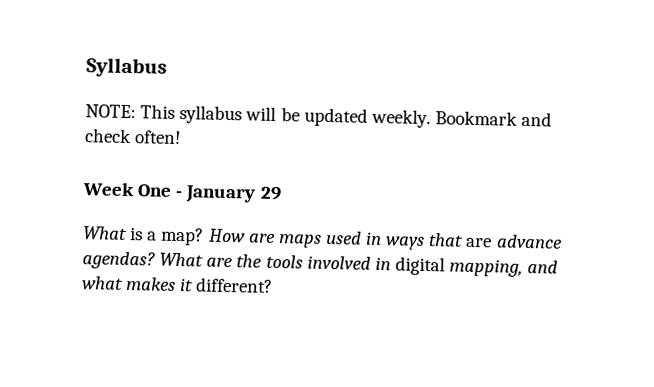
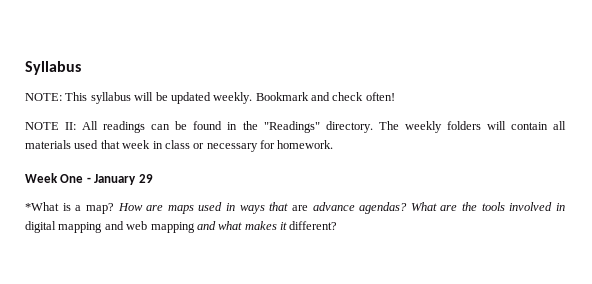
(182, 137) none -> [25,121,566,133] [25,140,334,152] // NOTE II: All readings can be found in the "Readings" directory. The weekly folders will contain all materials used that week in class or necessary for homework.
[83,226,127,240] What -> [25,202,59,211] *What
[449,258,524,277] mapping, -> [58,221,195,233] mapping and web mapping

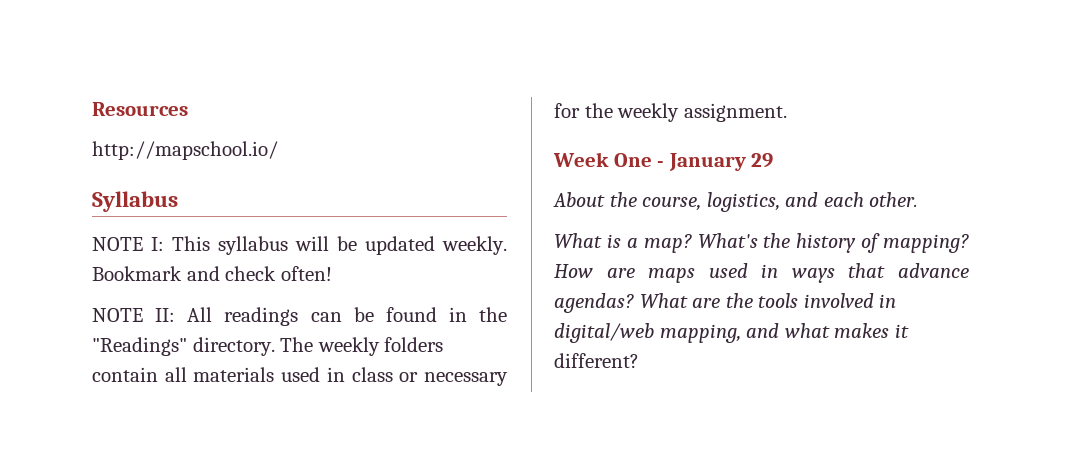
(25, 68) none -> [92,102,188,116] [92,141,278,160] Resources // http://mapschool.io/ //
[25,93,62,101] NOTE: -> [92,237,164,251] NOTE I:
[486,121,506,130] will -> (444, 344) none
[100,140,151,149] that week -> (321, 374) none
[277,140,334,149] homework. -> [584,103,787,122] the weekly assignment.
[25,202,114,214] *What is a map? -> [553,192,919,212] [554,233,969,253] About the course, logistics, and each other. // What is a map? What's the history of mapping?
[291,205,308,211] are -> (886, 270) none
[25,221,195,233] digital mapping and web mapping -> [554,323,741,343] digital/web mapping,

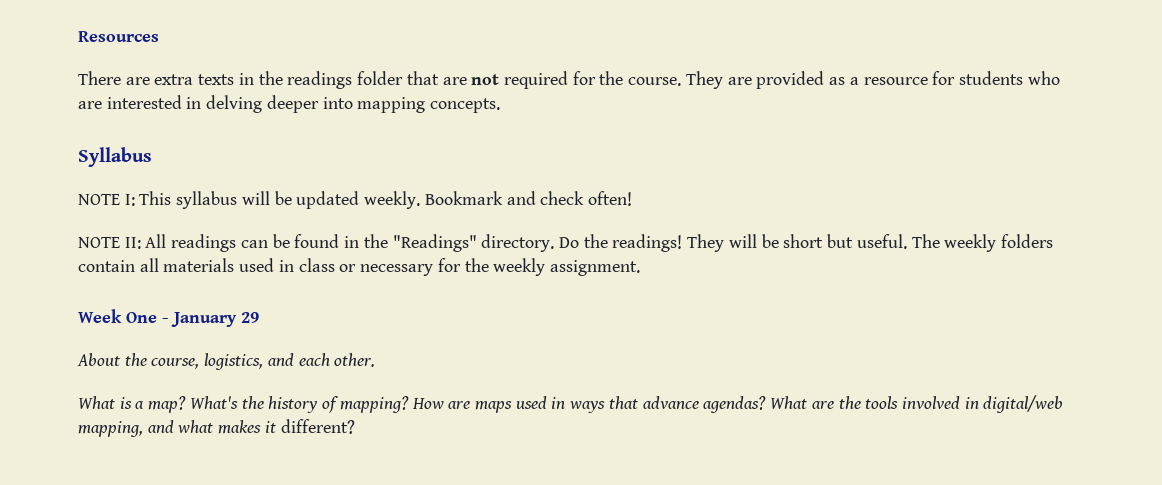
[92,141,278,160] http://mapschool.io/ -> [78,71,1060,89] [78,95,501,113] There are extra texts in the readings folder that are not required for the course. They are provided as a resource for students who are interested in delving deeper into mapping concepts.
(275, 346) none -> [558,234,907,252] Do the readings! They will be short but useful.

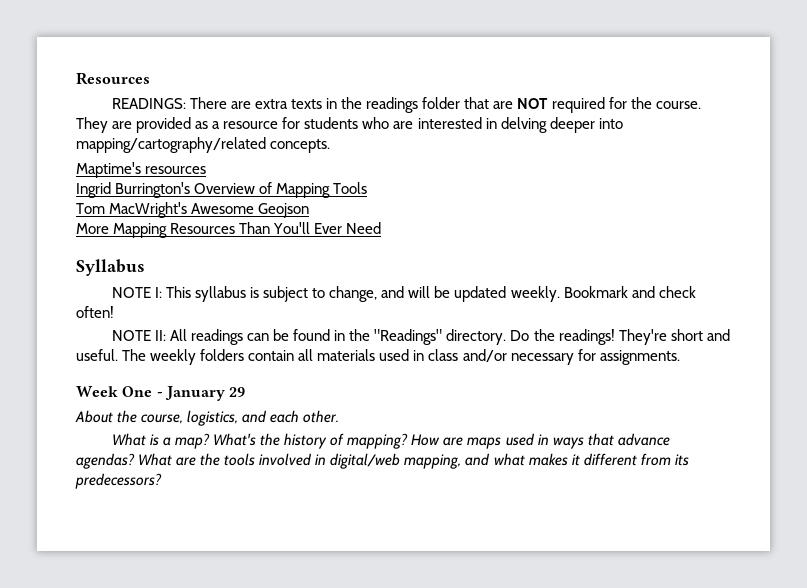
(159, 36) none -> [111,98,186,109] READINGS:
[471,74,500,85] not -> [517,98,549,109] NOT
[357,97,426,113] mapping -> [76,137,266,153] mapping/cartography/related
(501, 105) none -> [76,162,207,178] [76,182,368,198] [76,202,310,218] [76,222,382,238] // Maptime's resources // Ingrid Burrington's Overview of Mapping Tools // Tom MacWright's Awesome Geojson // More Mapping Resources Than You'll Ever Need
(238, 200) none -> [250,286,405,302] is subject to change, and
[687,234,854,252] They will be short but -> [618,329,730,345] They're short and
[339,264,357,272] or -> [462,349,507,362] and/or
[464,258,640,276] the weekly assignment. -> [599,350,680,365] assignments.
[280,419,355,434] different? -> [583,453,689,466] [75,473,162,489] different from its predecessors?

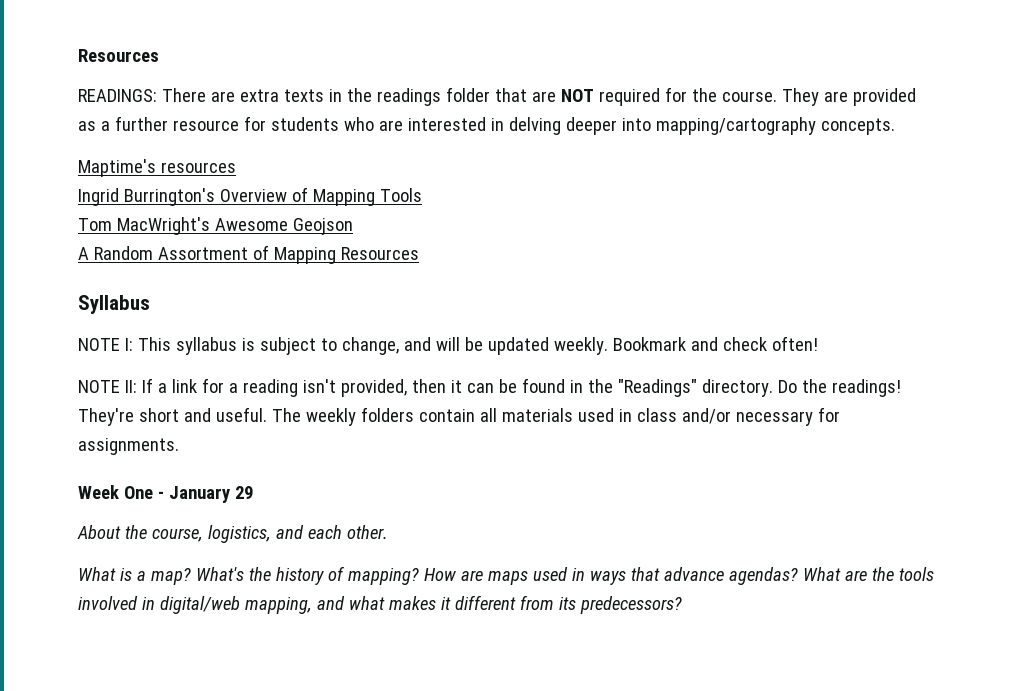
(221, 125) none -> [114,116,168,131] further
[76,137,266,153] mapping/cartography/related -> [655,117,816,135] mapping/cartography
[76,222,382,238] More Mapping Resources Than You'll Ever Need -> [78,245,419,264] A Random Assortment of Mapping Resources
[169,329,244,345] All readings -> [141,378,462,397] If a link for a reading isn't provided, then it

